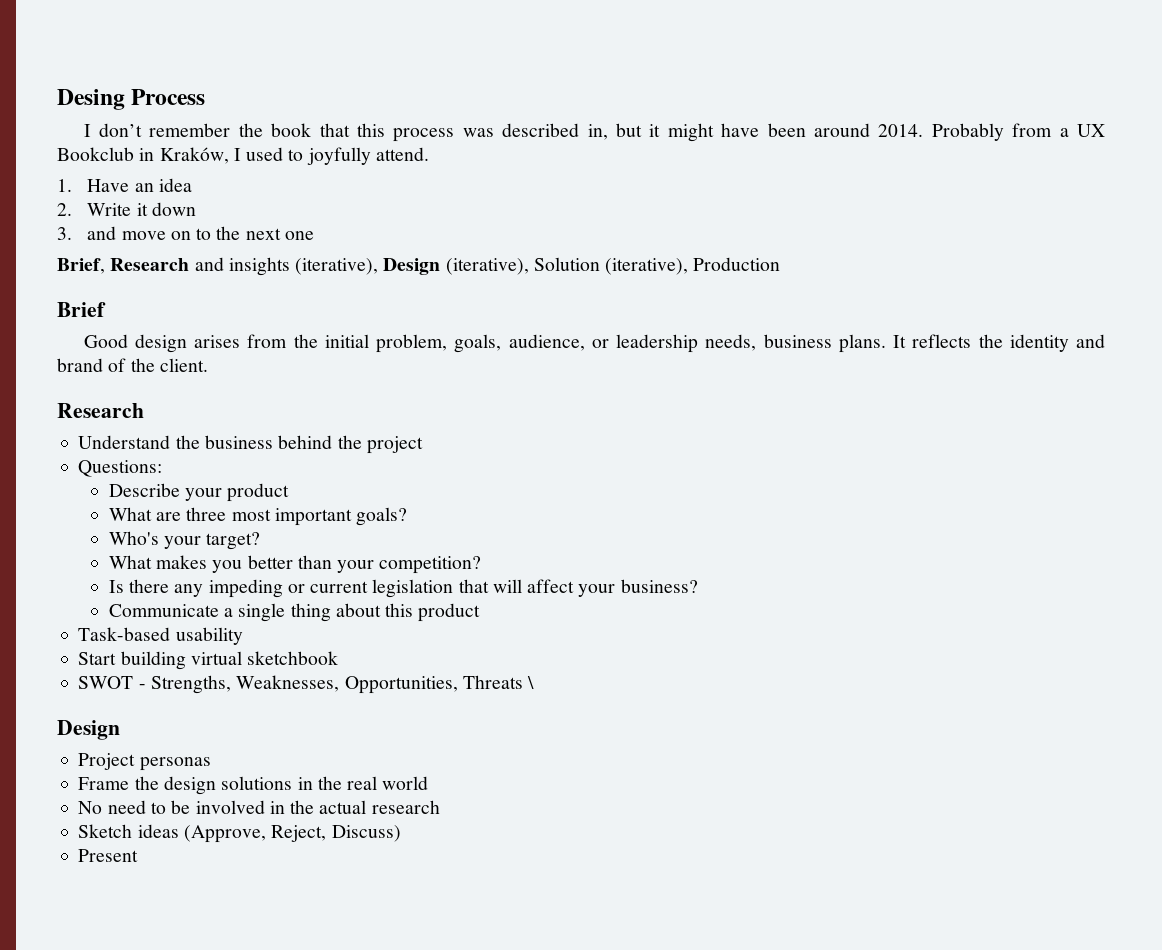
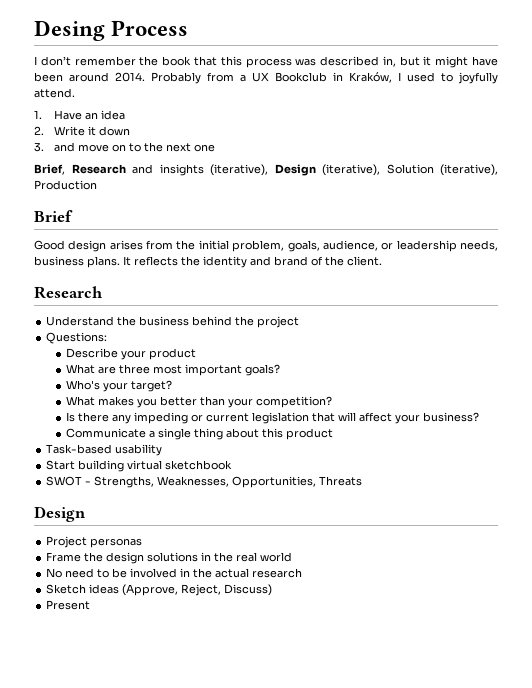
[527,676,535,689] \ -> (363, 481) none

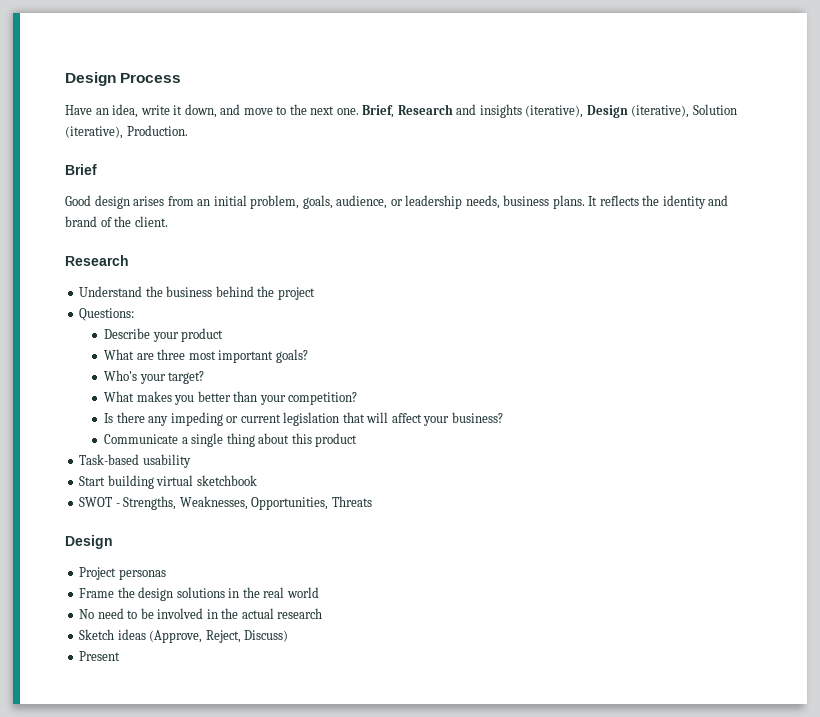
[34,20,105,41] Desing -> [65,72,116,86] Design
[34,56,498,68] [34,72,498,84] [34,88,75,98] [34,110,126,120] [34,126,131,136] [34,142,44,152] I don’t remember the book that this process was described in, but it might have been around 2014. Probably from a UX Bookclub in Kraków, I used to joyfully attend. // 1. Have an idea // 2. Write it down // 3. -> [65,104,217,118] Have an idea, write it down,
[112,144,127,152] on -> (273, 111) none
[194,144,216,152] one // -> [336,108,359,115] one.
[34,180,97,190] Production -> [126,125,188,136] Production.
[176,240,196,250] the -> [197,199,211,206] an

